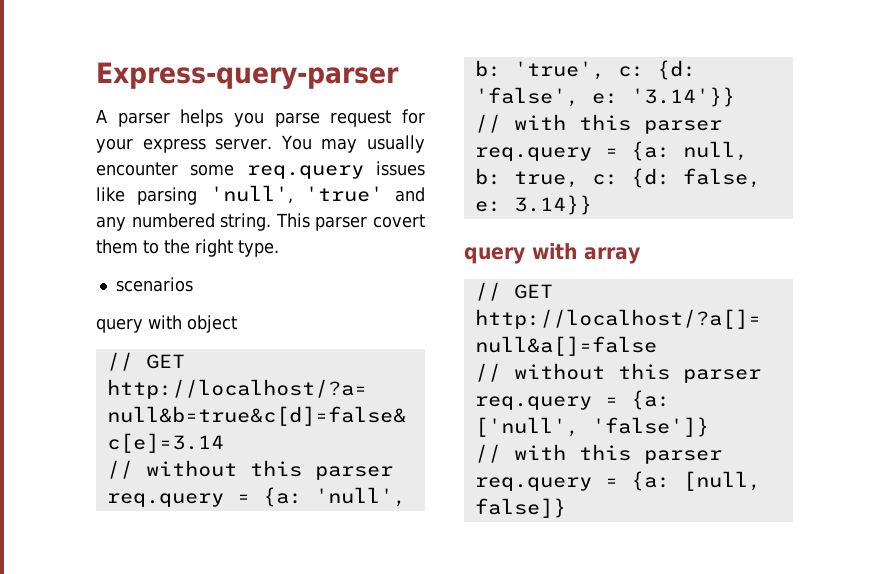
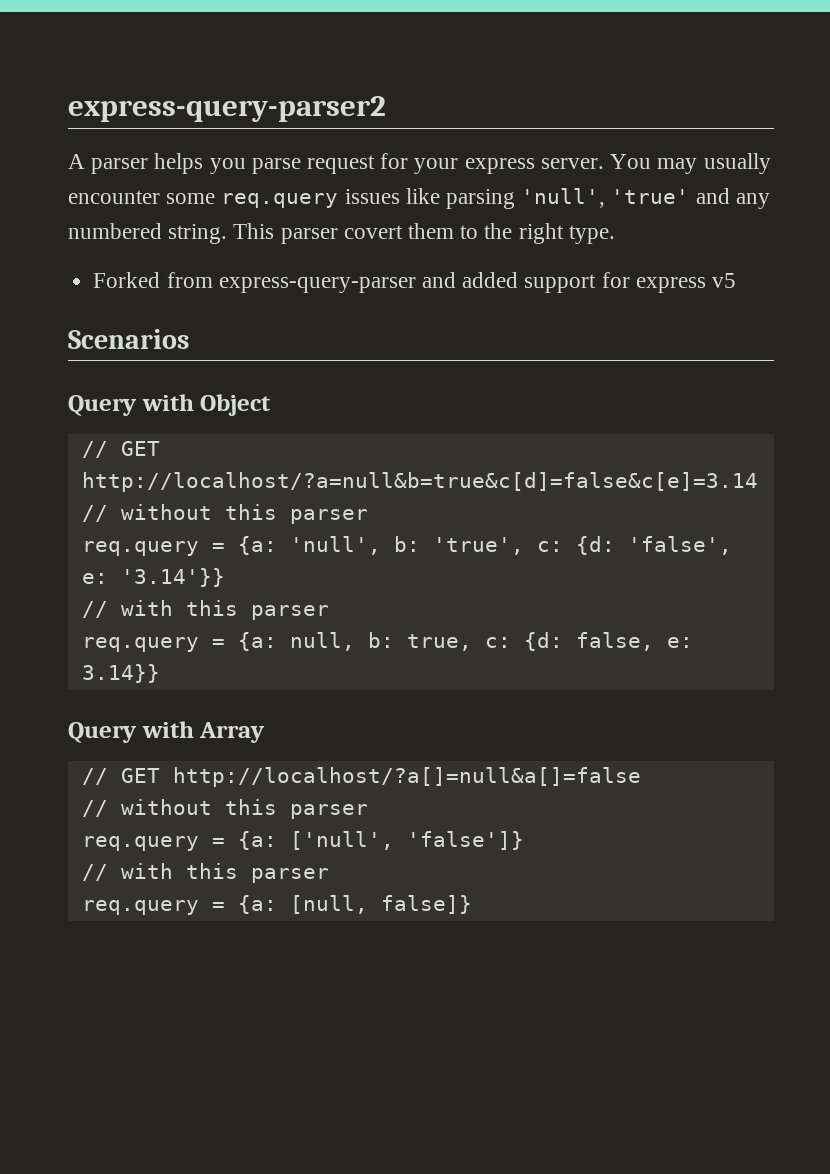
[96,62,399,90] Express-query-parser -> [68,96,386,122] express-query-parser2
[115,277,193,292] [96,315,237,333] scenarios // query with object -> [93,272,736,293] [68,329,189,349] [68,394,272,416] Forked from express-query-parser and added support for express v5 // Scenarios // Query with Object
[464,243,640,264] query with array -> [68,721,266,743] Query with Array

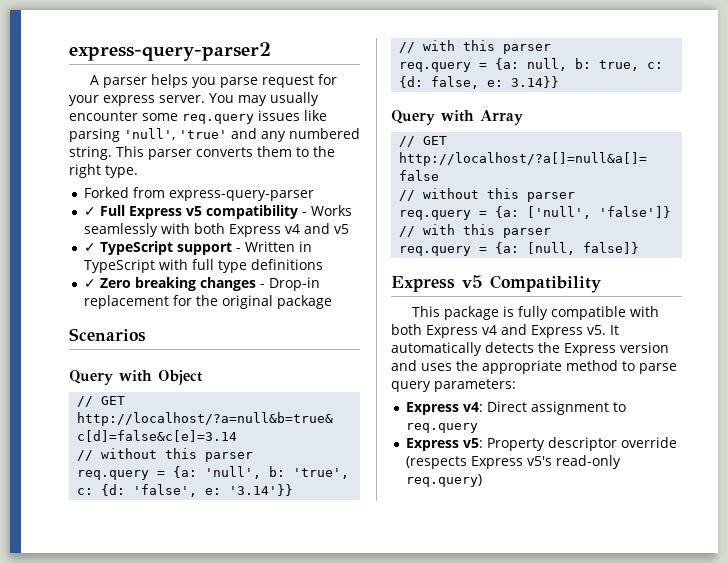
[343,225,403,239] covert -> [196,147,253,157] converts
[421,272,736,293] and added support for express v5 -> [83,205,352,219] [83,223,349,237] [83,241,312,255] [83,259,323,273] [83,277,320,291] [83,295,332,309] // ✓ Full Express v5 compatibility - Works seamlessly with both Express v4 and v5 // ✓ TypeScript support - Written in TypeScript with full type definitions // ✓ Zero breaking changes - Drop-in replacement for the original package
(472, 904) none -> [391,275,601,293] [411,306,659,320] [391,324,619,338] [391,342,669,356] [391,360,677,374] [391,379,516,392] [405,401,626,415] [405,423,478,433] [405,437,677,451] [405,455,621,469] [405,474,482,487] // Express v5 Compatibility // This package is fully compatible with both Express v4 and Express v5. It automatically detects the Express version and uses the appropriate method to parse query parameters: // Express v4: Direct assignment to req.query // Express v5: Property descriptor override (respects Express v5's read-only req.query)

